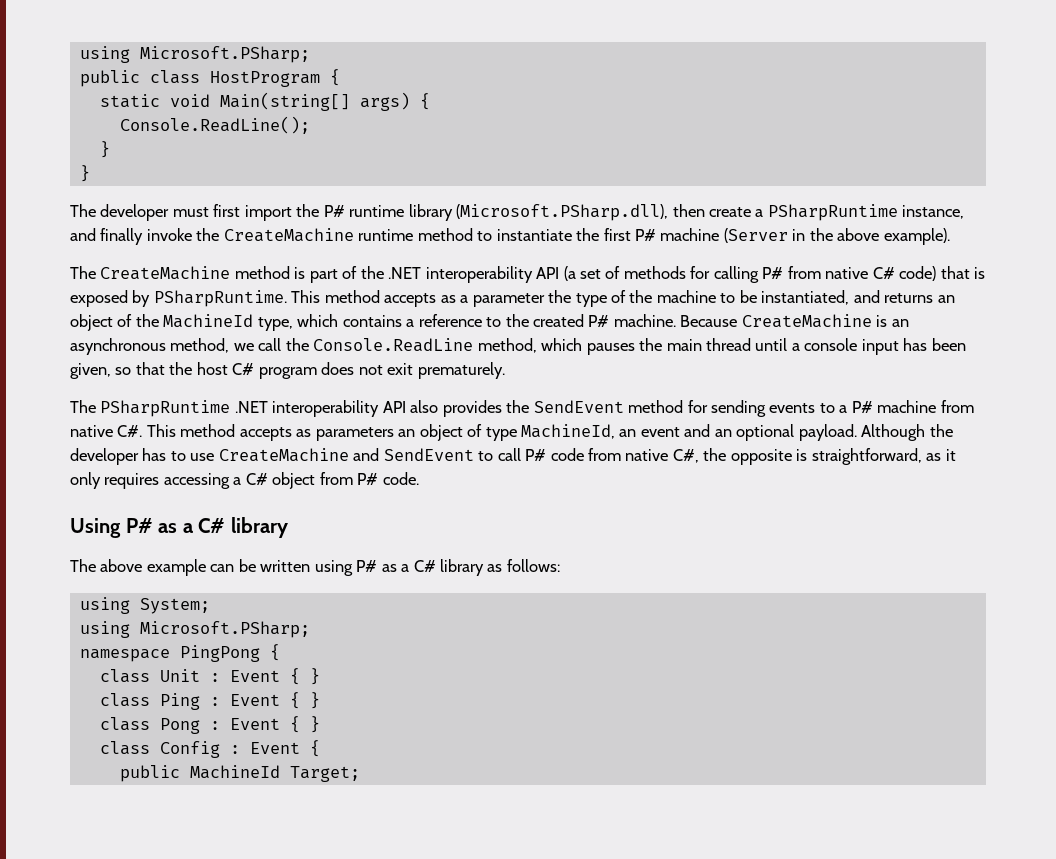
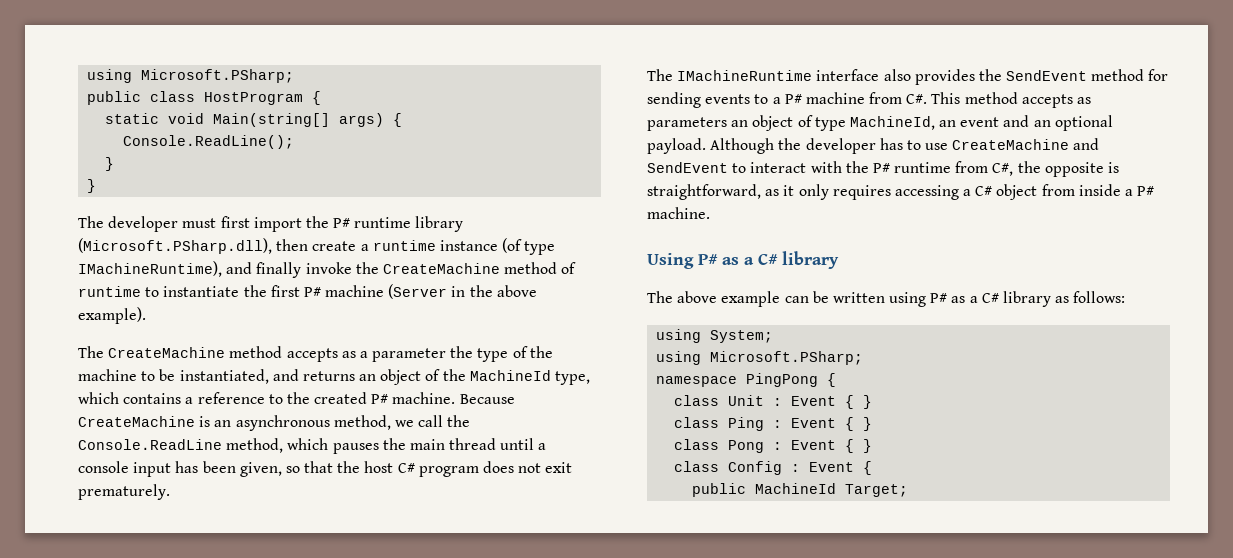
[767,204,965,221] PSharpRuntime instance, -> [372,238,556,255] [78,261,222,277] runtime instance (of type IMachineRuntime),
[358,228,473,241] runtime method -> [504,262,577,274] [78,286,141,297] method of runtime
[294,266,986,283] [70,290,380,307] is part of the .NET interoperability API (a set of methods for calling P# from native C# code) that is exposed by PSharpRuntime. This method -> (283, 352) none
[100,400,406,417] PSharpRuntime .NET interoperability API -> [677,69,880,81] IMachineRuntime interface
[70,425,113,437] native -> (903, 98) none
[497,448,669,461] call P# code from native -> [750,161,989,173] interact with the P# runtime from
[357,472,419,485] P# code. -> [1078,184,1155,196] [647,207,710,219] inside a P# machine.

